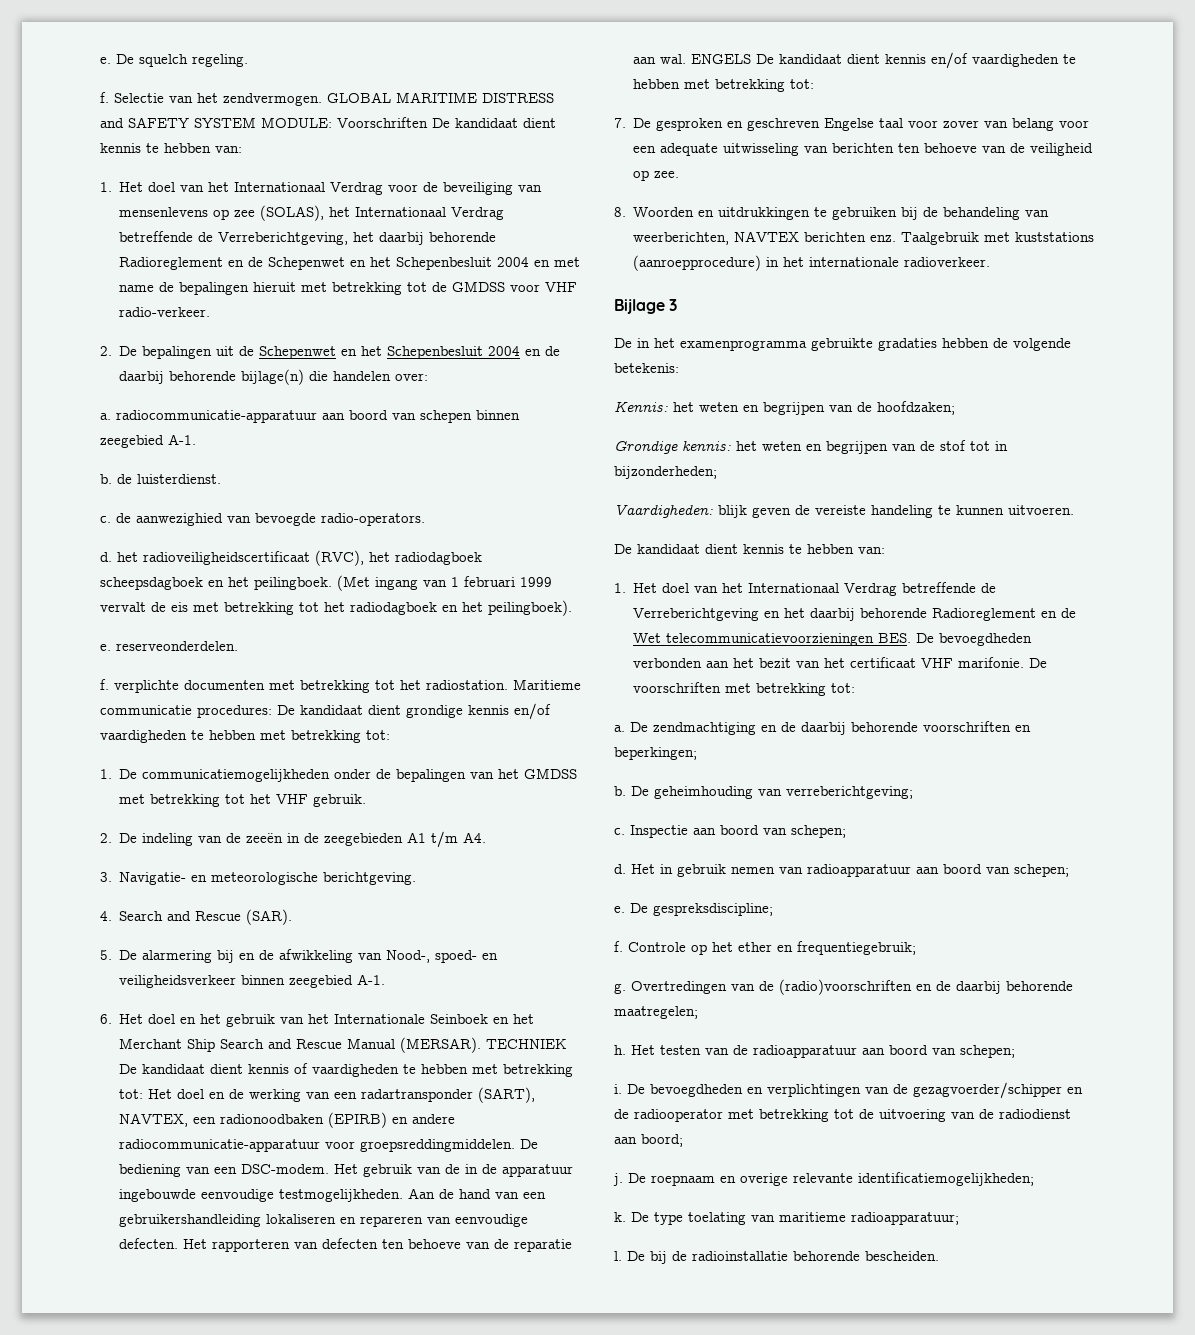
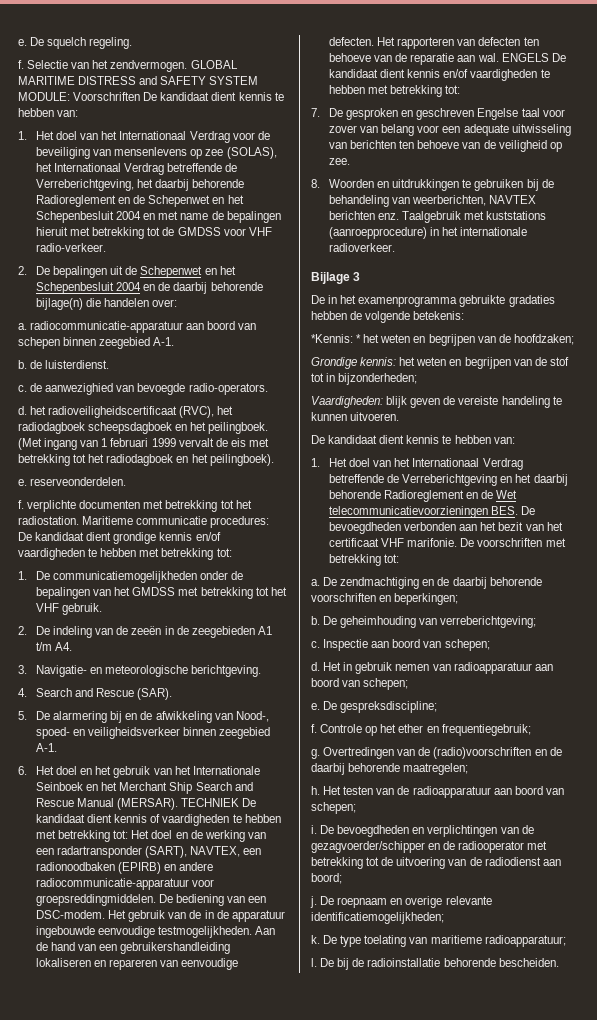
[614,401,668,412] Kennis: -> [311,334,362,343] *Kennis: *

